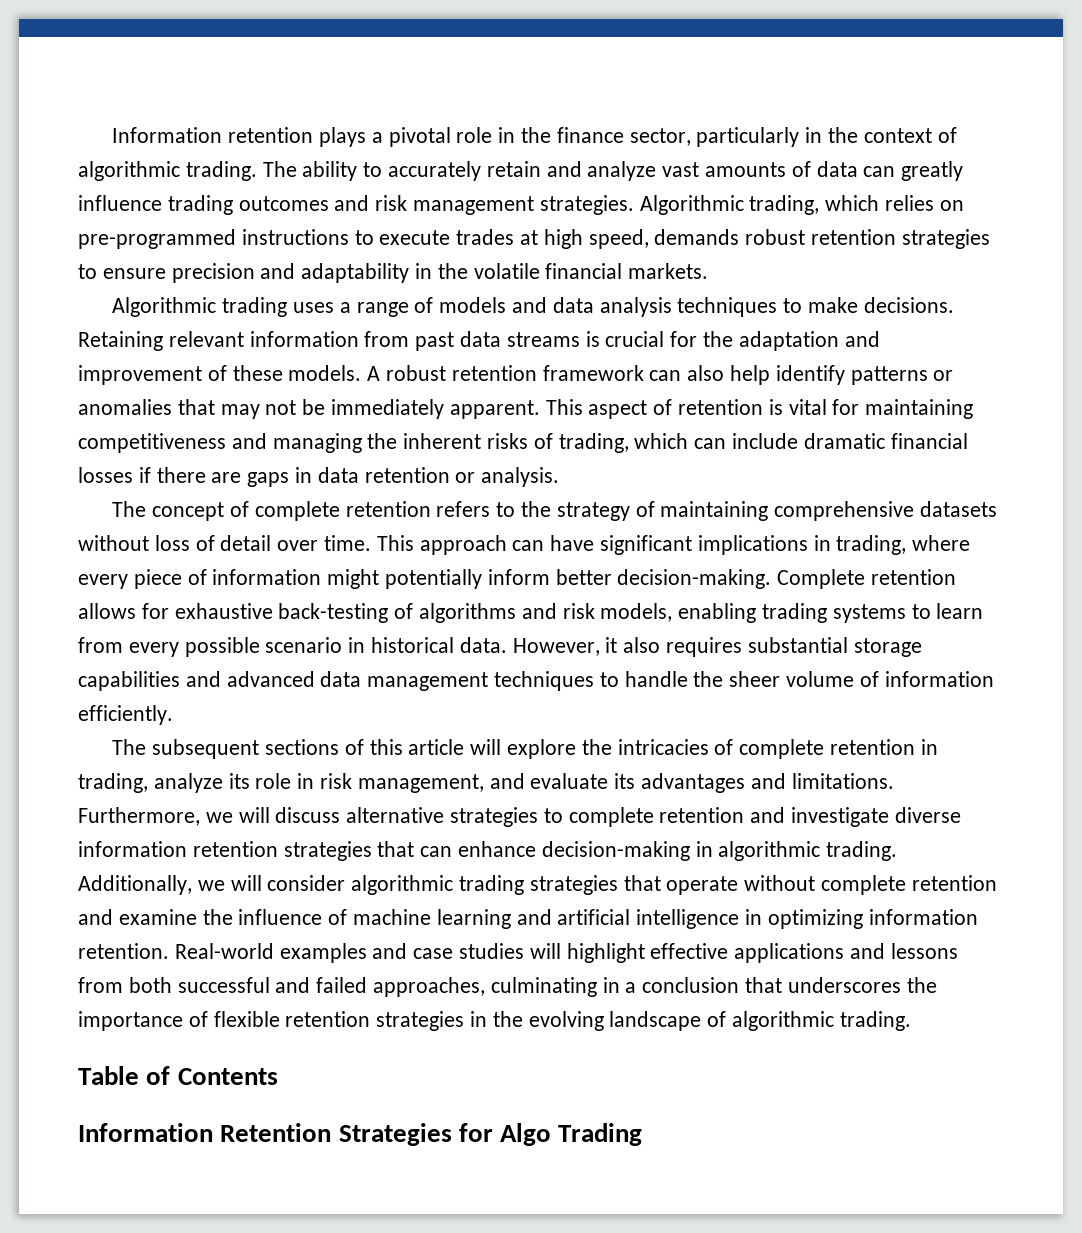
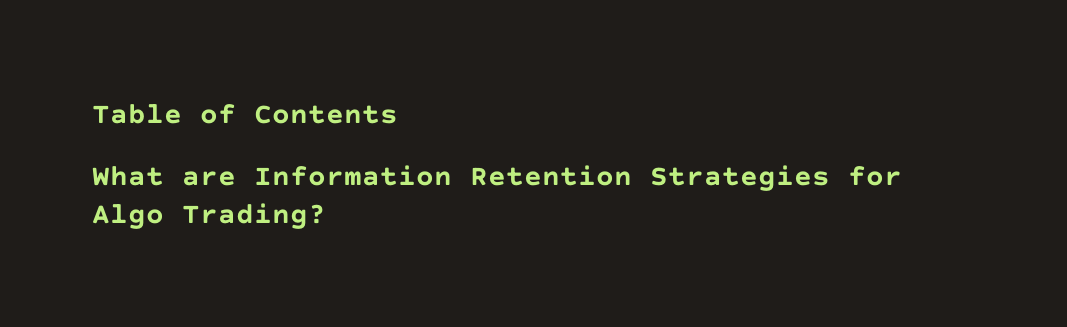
[112,127,957,147] [78,161,964,181] [78,195,964,215] [78,229,990,249] [78,263,709,283] [112,297,954,317] [78,331,880,351] [78,365,954,385] [78,399,974,419] [78,433,968,453] [78,467,560,487] [112,501,998,521] [78,535,971,555] [78,569,957,589] [78,603,984,623] [78,637,922,657] [78,671,994,691] [78,705,173,725] [112,739,938,759] [78,773,894,793] [78,807,961,827] [78,841,898,861] [78,875,997,895] [78,909,978,929] [78,943,958,963] [78,977,937,997] [78,1011,911,1031] Information retention plays a pivotal role in the finance sector, particularly in the context of algorithmic trading. The ability to accurately retain and analyze vast amounts of data can greatly influence trading outcomes and risk management strategies. Algorithmic trading, which relies on pre-programmed instructions to execute trades at high speed, demands robust retention strategies to ensure precision and adaptability in the volatile financial markets. // Algorithmic trading uses a range of models and data analysis techniques to make decisions. Retaining relevant information from past data streams is crucial for the adaptation and improvement of these models. A robust retention framework can also help identify patterns or anomalies that may not be immediately apparent. This aspect of retention is vital for maintaining competitiveness and managing the inherent risks of trading, which can include dramatic financial losses if there are gaps in data retention or analysis. // The concept of complete retention refers to the strategy of maintaining comprehensive datasets without loss of detail over time. This approach can have significant implications in trading, where every piece of information might potentially inform better decision-making. Complete retention allows for exhaustive back-testing of algorithms and risk models, enabling trading systems to learn from every possible scenario in historical data. However, it also requires substantial storage capabilities and advanced data management techniques to handle the sheer volume of information efficiently. // The subsequent sections of this article will explore the intricacies of complete retention in trading, analyze its role in risk management, and evaluate its advantages and limitations. Furthermore, we will discuss alternative strategies to complete retention and investigate diverse information retention strategies that can enhance decision-making in algorithmic trading. Additionally, we will consider algorithmic trading strategies that operate without complete retention and examine the influence of machine learning and artificial intelligence in optimizing information retention. Real-world examples and case studies will highlight effective applications and lessons from both successful and failed approaches, culminating in a conclusion that underscores the importance of flexible retention strategies in the evolving landscape of algorithmic trading. // -> (92, 114) none
(278, 1076) none -> [92,166,236,186] What are
[558,1123,643,1146] Trading -> [182,203,326,229] Trading?

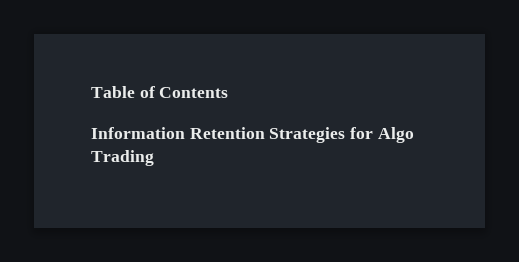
[92,166,236,186] What are -> (229, 92) none
[182,203,326,229] Trading? -> [91,150,154,166] Trading

